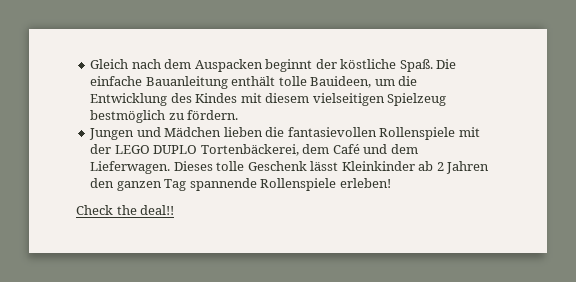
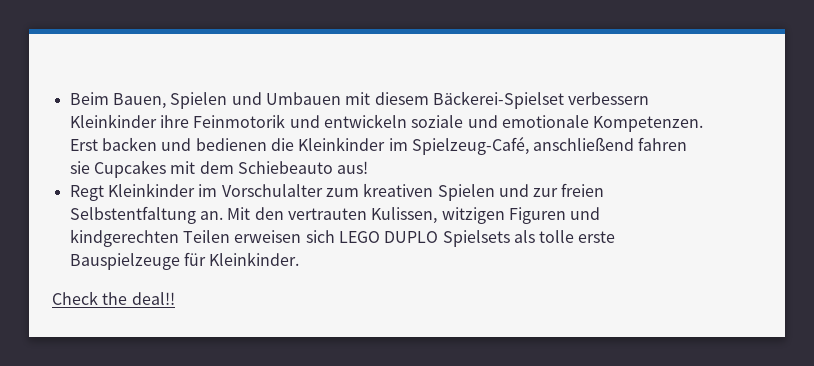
[90,59,457,72] [90,76,418,89] [90,93,447,106] [90,110,239,123] [89,127,480,140] [90,144,418,156] [90,161,490,174] [90,178,391,191] Gleich nach dem Auspacken beginnt der köstliche Spaß. Die einfache Bauanleitung enthält tolle Bauideen, um die Entwicklung des Kindes mit diesem vielseitigen Spielzeug bestmöglich zu fördern. // Jungen und Mädchen lieben die fantasievollen Rollenspiele mit der LEGO DUPLO Tortenbäckerei, dem Café und dem Lieferwagen. Dieses tolle Geschenk lässt Kleinkinder ab 2 Jahren den ganzen Tag spannende Rollenspiele erleben! -> [69,91,650,109] [69,114,704,132] [69,136,688,155] [69,160,369,178] [69,183,605,201] [69,206,601,224] [69,229,616,247] [69,252,300,270] Beim Bauen, Spielen und Umbauen mit diesem Bäckerei-Spielset verbessern Kleinkinder ihre Feinmotorik und entwickeln soziale und emotionale Kompetenzen. Erst backen und bedienen die Kleinkinder im Spielzeug-Café, anschließend fahren sie Cupcakes mit dem Schiebeauto aus! // Regt Kleinkinder im Vorschulalter zum kreativen Spielen und zur freien Selbstentfaltung an. Mit den vertrauten Kulissen, witzigen Figuren und kindgerechten Teilen erweisen sich LEGO DUPLO Spielsets als tolle erste Bauspielzeuge für Kleinkinder.

